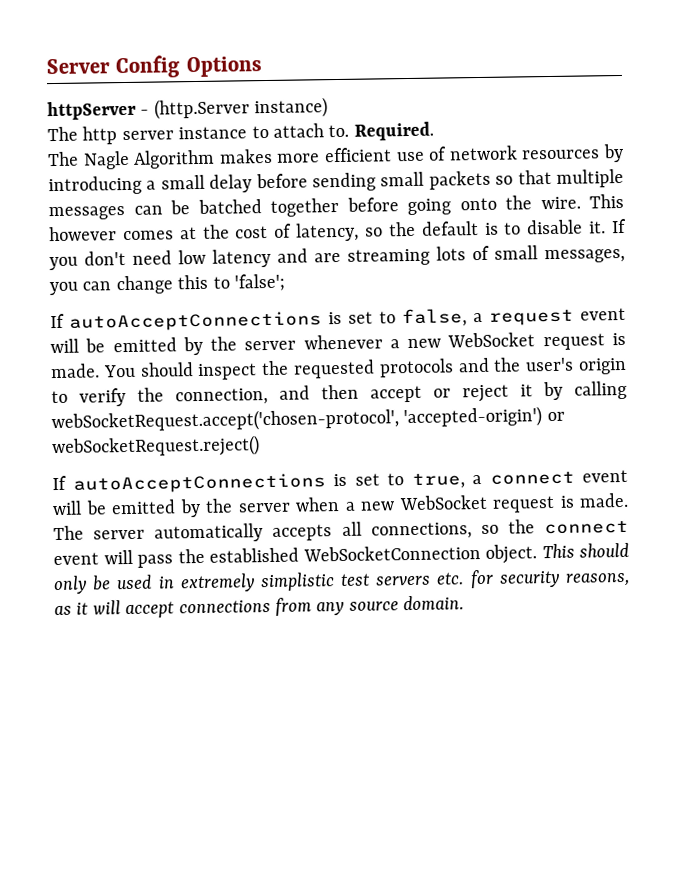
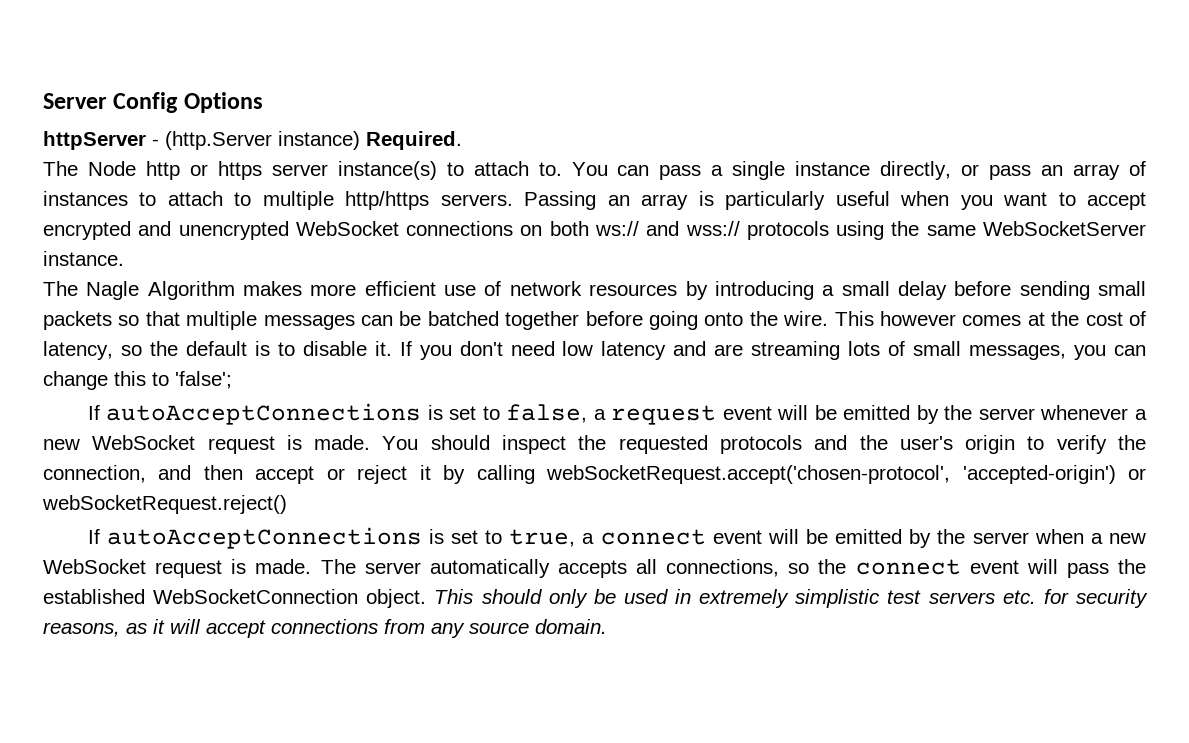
[47,121,434,145] // The http server instance to attach to. Required. -> [366,131,462,150] [43,161,1147,180] [43,191,1147,210] [43,221,1147,240] [43,251,124,266] Required. // The Node http or https server instance(s) to attach to. You can pass a single instance directly, or pass an array of instances to attach to multiple http/https servers. Passing an array is particularly useful when you want to accept encrypted and unencrypted WebSocket connections on both ws:// and wss:// protocols using the same WebSocketServer instance.

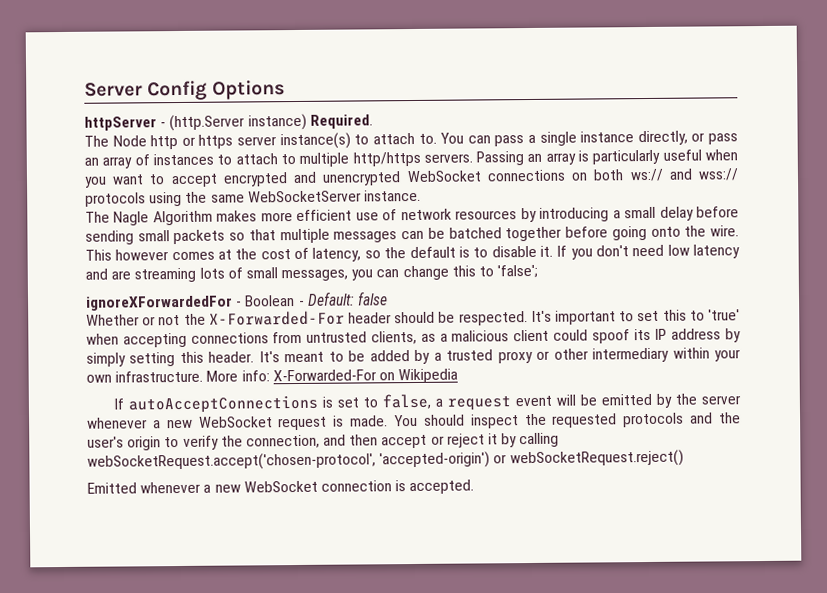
(232, 380) none -> [85,291,388,311] [86,309,741,326] [86,328,741,348] [86,347,742,367] [86,368,459,384] // ignoreXForwardedFor - Boolean - Default: false // Whether or not the X-Forwarded-For header should be respected. It's important to set this to 'true' when accepting connections from untrusted clients, as a malicious client could spoof its IP address by simply setting this header. It's meant to be added by a trusted proxy or other intermediary within your own infrastructure. More info: X-Forwarded-For on Wikipedia
[87,527,1146,549] [43,559,1146,578] [43,589,1148,608] [43,619,607,638] If autoAcceptConnections is set to true, a connect event will be emitted by the server when a new WebSocket request is made. The server automatically accepts all connections, so the connect event will pass the established WebSocketConnection object. This should only be used in extremely simplistic test servers etc. for security reasons, as it will accept connections from any source domain. -> [87,479,475,495] Emitted whenever a new WebSocket connection is accepted.

